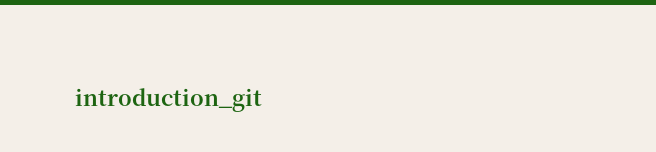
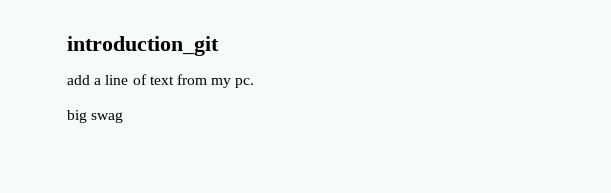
(262, 100) none -> [67,74,255,88] [67,110,124,123] // add a line of text from my pc. // big swag

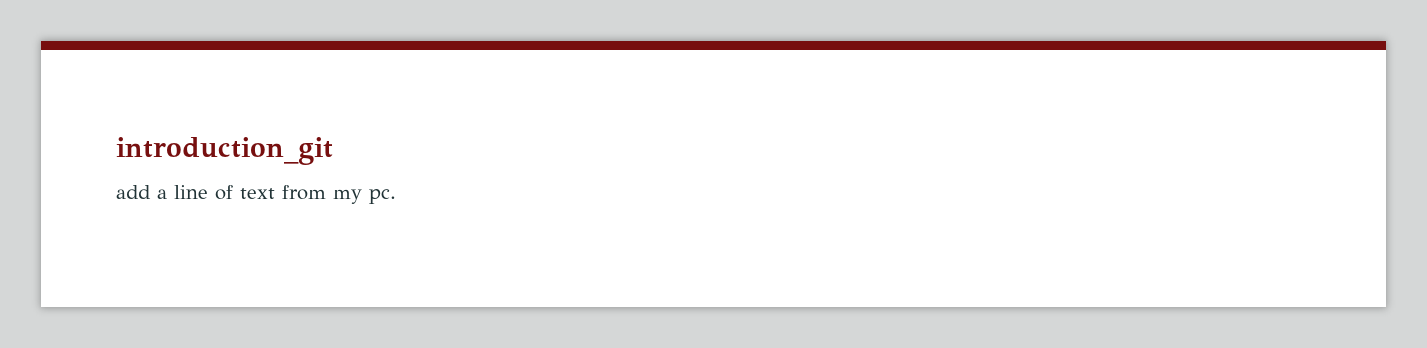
[67,110,124,123] // big swag -> (396, 196) none

